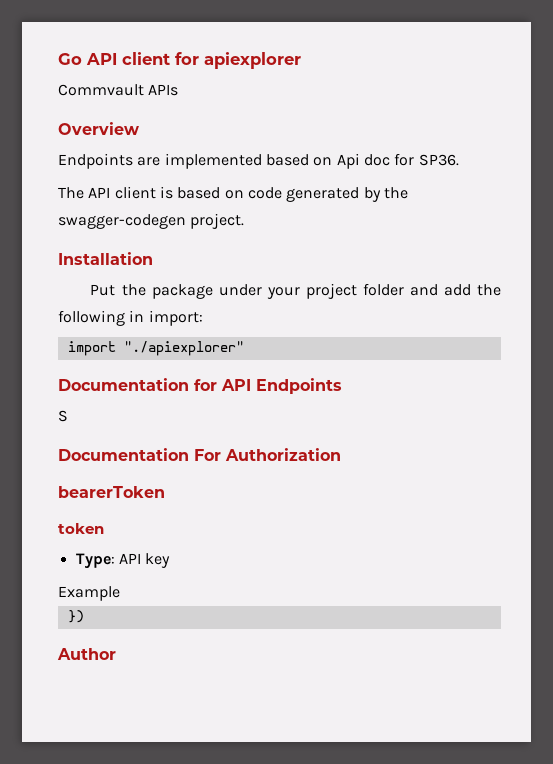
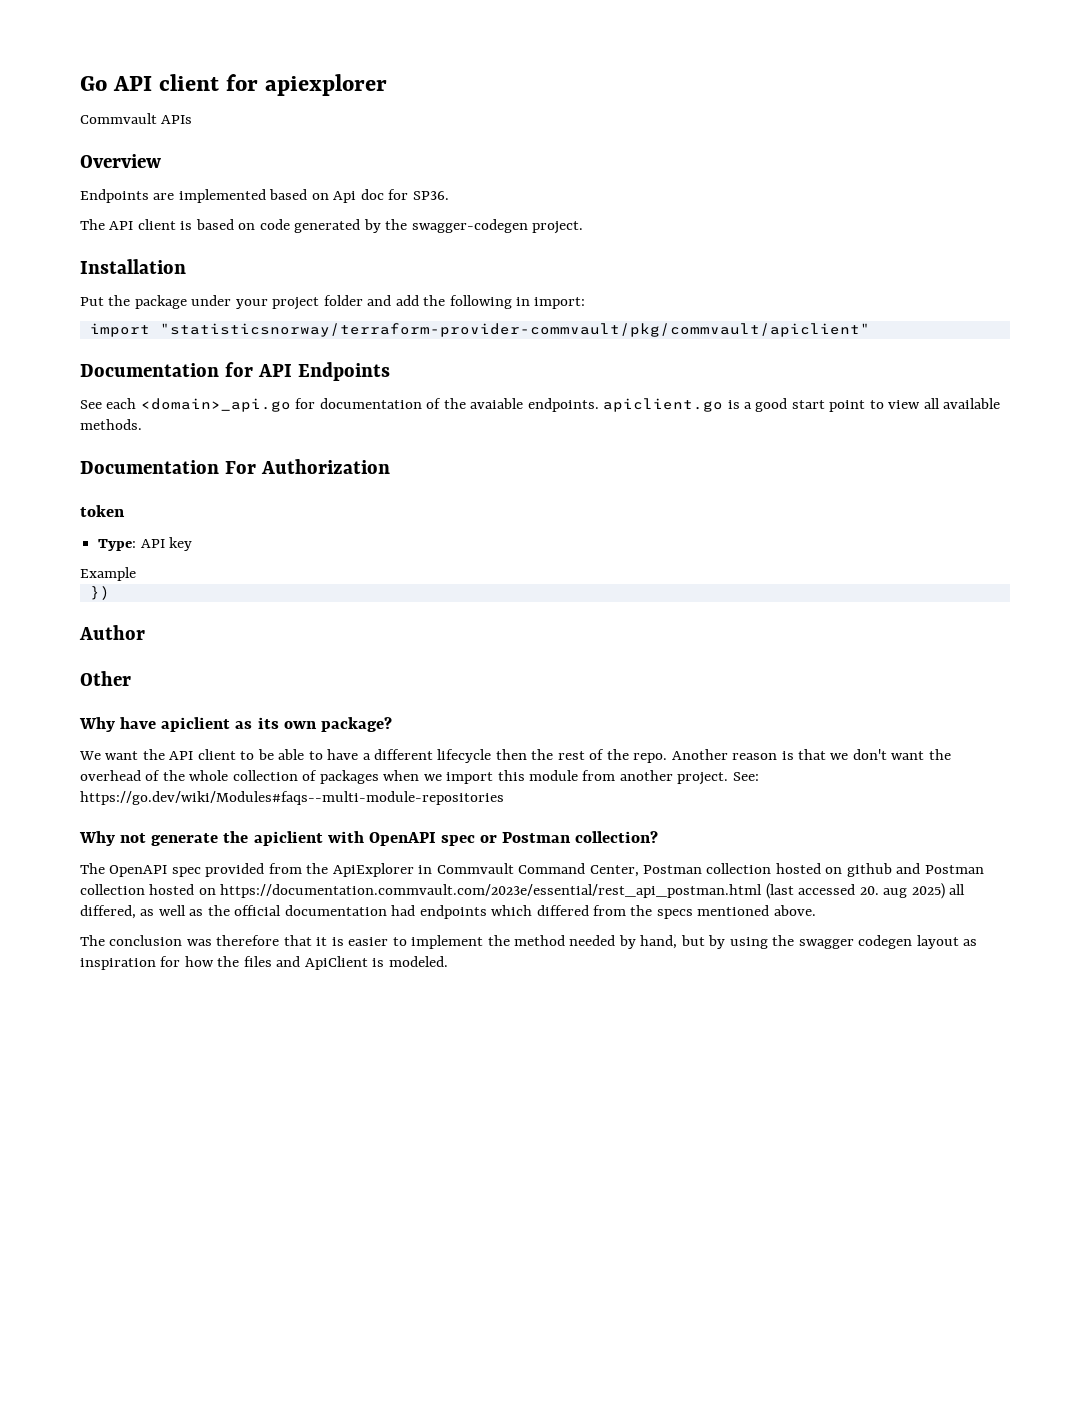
[123,341,244,356] "./apiexplorer" -> [159,323,870,337] "statisticsnorway/terraform-provider-commvault/pkg/commvault/apiclient"
[58,410,68,422] S -> [80,398,1001,412] [80,419,142,430] See each <domain>_api.go for documentation of the avaiable endpoints. apiclient.go is a good start point to view all available methods.
[58,486,165,498] // bearerToken -> (390, 466) none
(116, 654) none -> [80,671,131,686] [79,717,392,732] [79,749,951,763] [80,770,759,785] [80,791,504,805] [79,831,659,846] [80,863,984,877] [80,883,966,899] [80,905,816,919] [80,935,978,949] [80,956,448,970] // Other // Why have apiclient as its own package? // We want the API client to be able to have a different lifecycle then the rest of the repo. Another reason is that we don't want the overhead of the whole collection of packages when we import this module from another project. See: https://go.dev/wiki/Modules#faqs--multi-module-repositories // Why not generate the apiclient with OpenAPI spec or Postman collection? // The OpenAPI spec provided from the ApiExplorer in Commvault Command Center, Postman collection hosted on github and Postman collection hosted on https://documentation.commvault.com/2023e/essential/rest_api_postman.html (last accessed 20. aug 2025) all differed, as well as the official documentation had endpoints which differed from the specs mentioned above. // The conclusion was therefore that it is easier to implement the method needed by hand, but by using the swagger codegen layout as inspiration for how the files and ApiClient is modeled.

